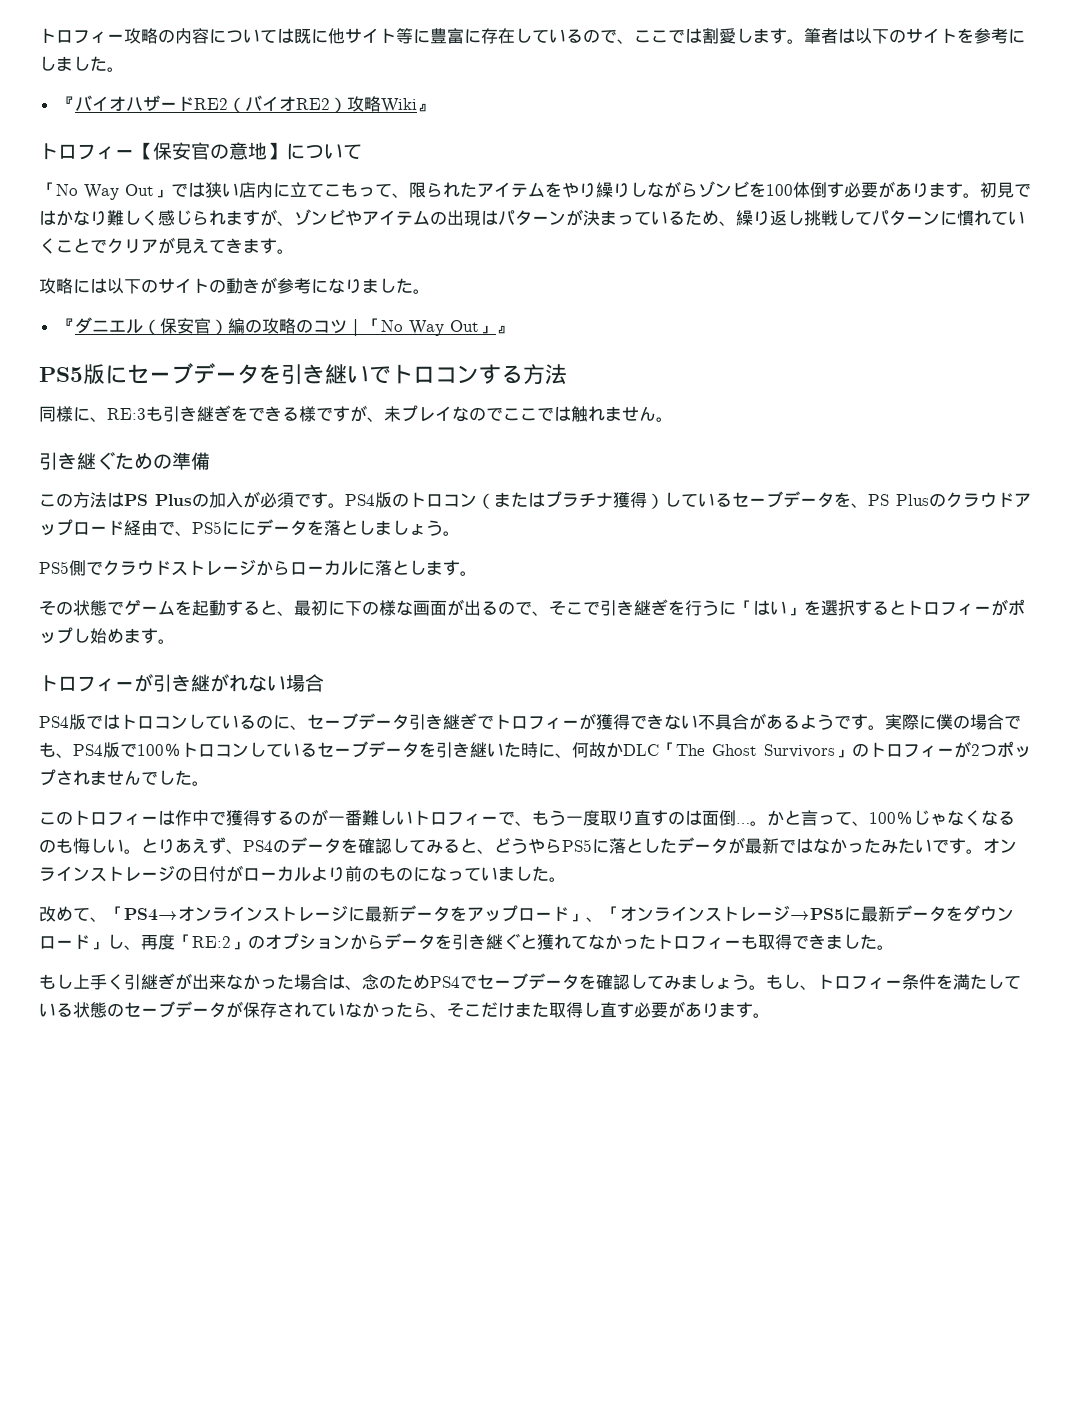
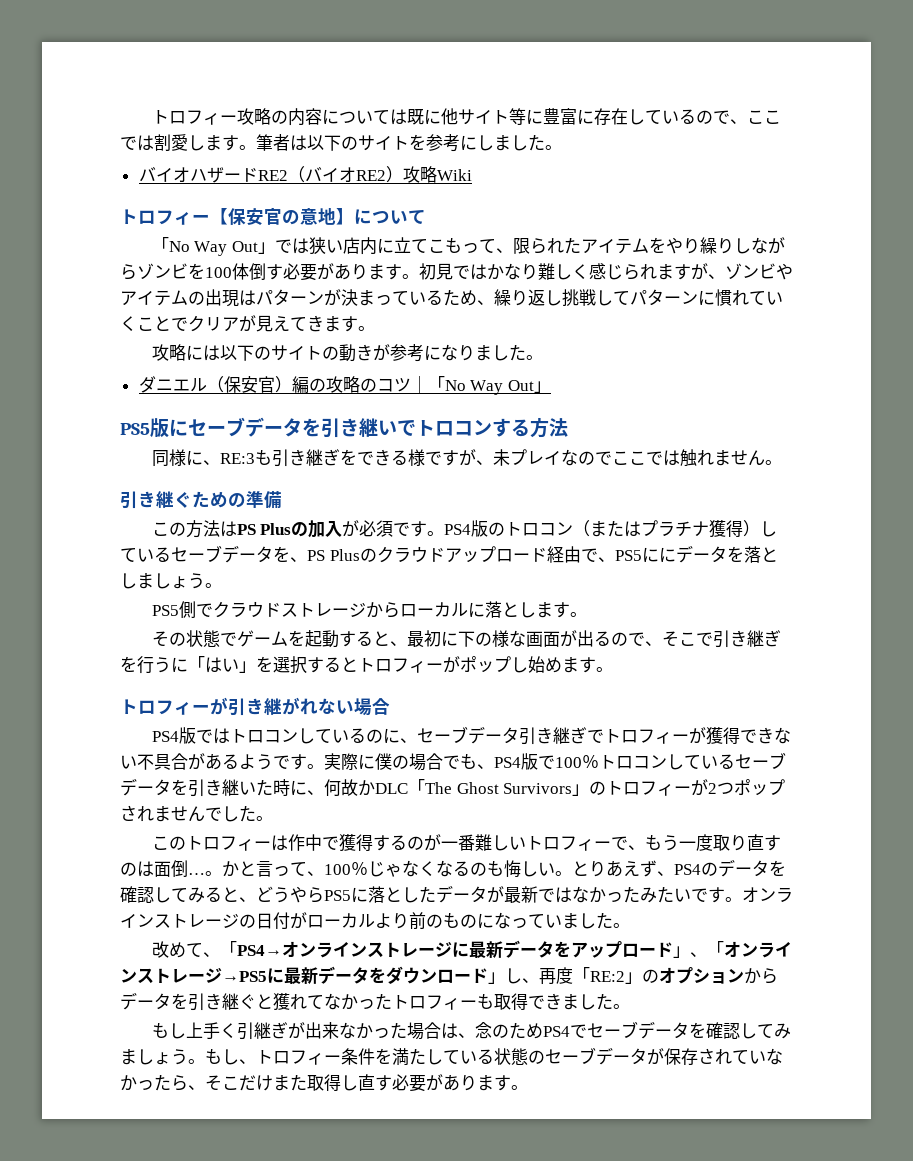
[57,96,75,110] 『 -> (562, 147) none
[416,103,434,112] 』 -> (472, 175) none
[57,318,75,332] 『 -> (543, 357) none
[495,325,513,334] 』 -> (551, 387) none

